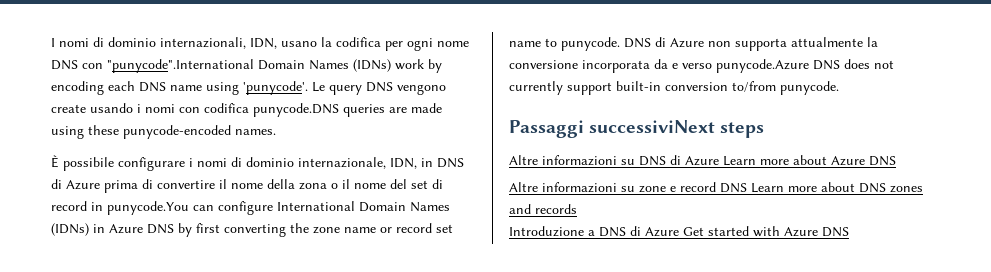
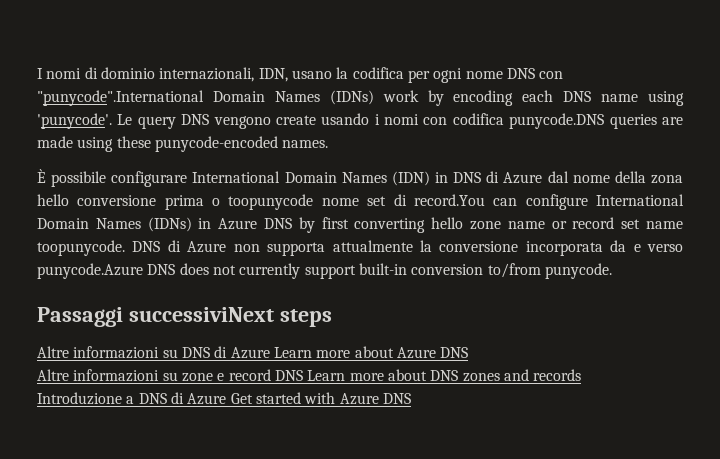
[189,157,464,169] [51,179,443,193] [51,201,189,215] i nomi di dominio internazionale, IDN, in DNS di Azure prima di convertire il nome della zona o il nome del set di record in punycode.You -> [192,171,683,186] [37,194,485,210] International Domain Names (IDN) in DNS di Azure dal nome della zona hello conversione prima o toopunycode nome set di record.You
[290,223,309,233] the -> [431,217,464,229] hello
[545,37,620,51] to punycode. -> [37,240,125,256] toopunycode.

